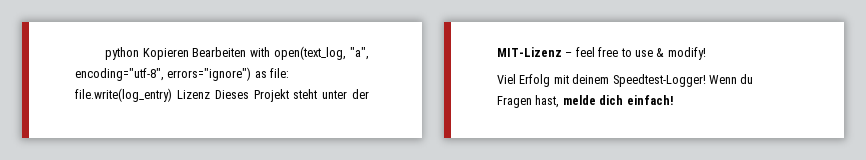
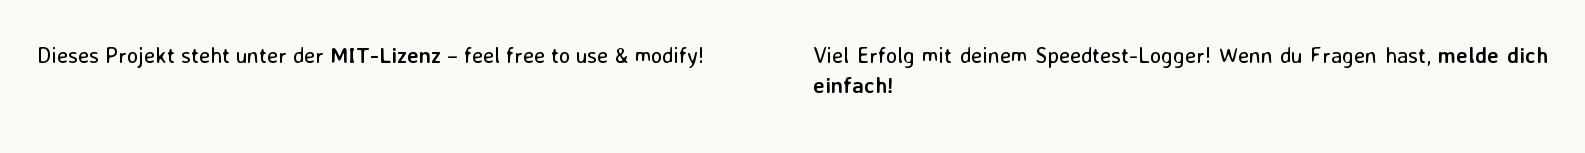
[104,46,369,60] [75,67,290,81] [75,88,210,102] python Kopieren Bearbeiten with open(text_log, "a", encoding="utf-8", errors="ignore") as file: file.write(log_entry) Lizenz -> (37, 55) none

